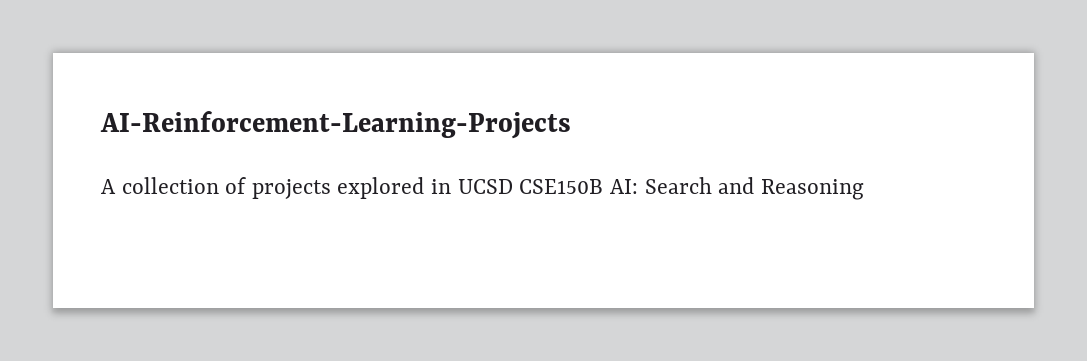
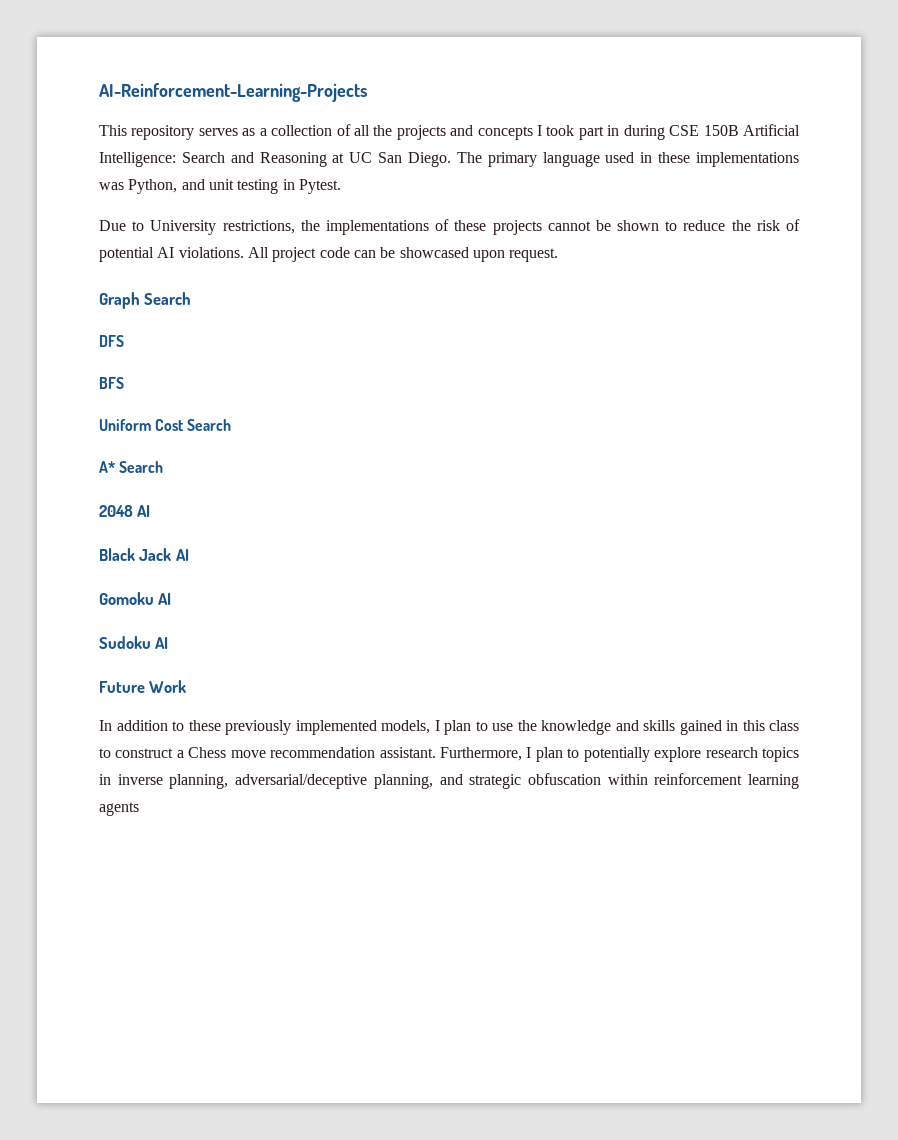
[101,177,864,200] A collection of projects explored in UCSD CSE150B AI: Search and Reasoning -> [99,124,801,140] [99,152,799,167] [99,179,341,194] [99,219,800,235] [99,247,559,262] [99,292,192,309] [99,335,124,347] [99,377,124,389] [99,419,232,431] [99,461,164,473] [99,505,151,517] [99,548,189,561] [99,592,172,605] [99,636,169,649] [99,680,187,693] [99,720,799,735] [99,747,800,762] [99,773,799,789] [99,802,139,816] This repository serves as a collection of all the projects and concepts I took part in during CSE 150B Artificial Intelligence: Search and Reasoning at UC San Diego. The primary language used in these implementations was Python, and unit testing in Pytest. // Due to University restrictions, the implementations of these projects cannot be shown to reduce the risk of potential AI violations. All project code can be showcased upon request. // Graph Search // DFS // BFS // Uniform Cost Search // A* Search // 2048 AI // Black Jack AI // Gomoku AI // Sudoku AI // Future Work // In addition to these previously implemented models, I plan to use the knowledge and skills gained in this class to construct a Chess move recommendation assistant. Furthermore, I plan to potentially explore research topics in inverse planning, adversarial/deceptive planning, and strategic obfuscation within reinforcement learning agents

